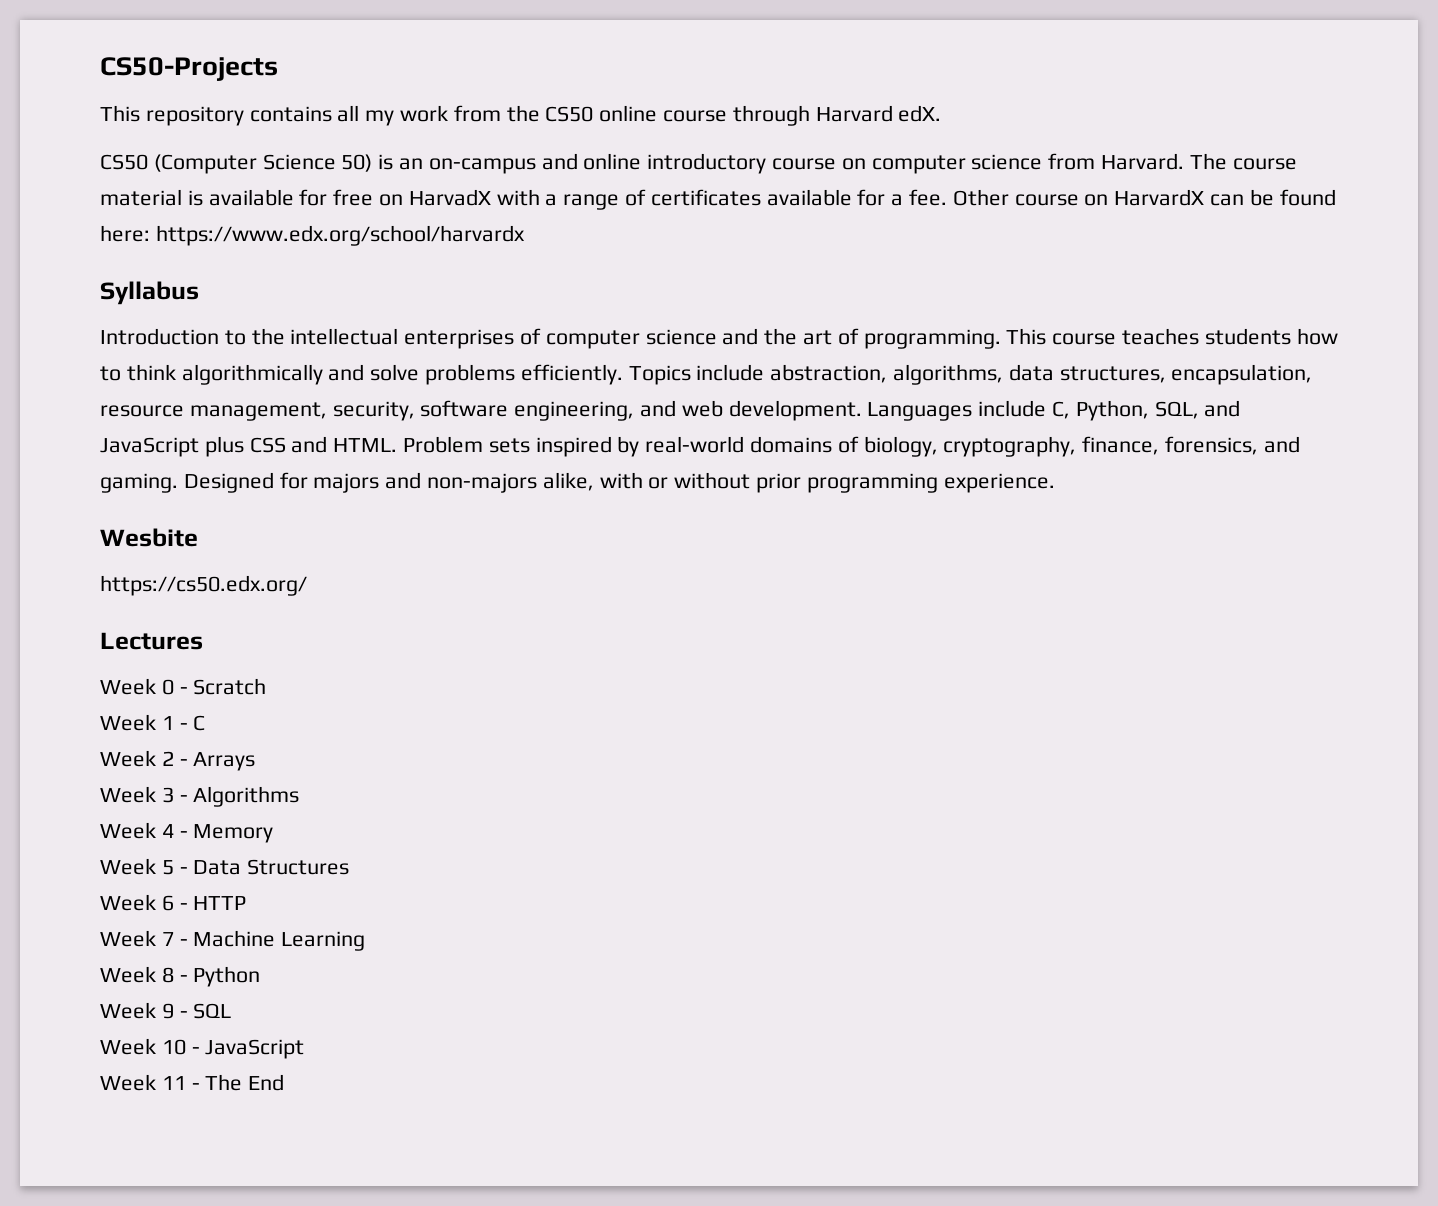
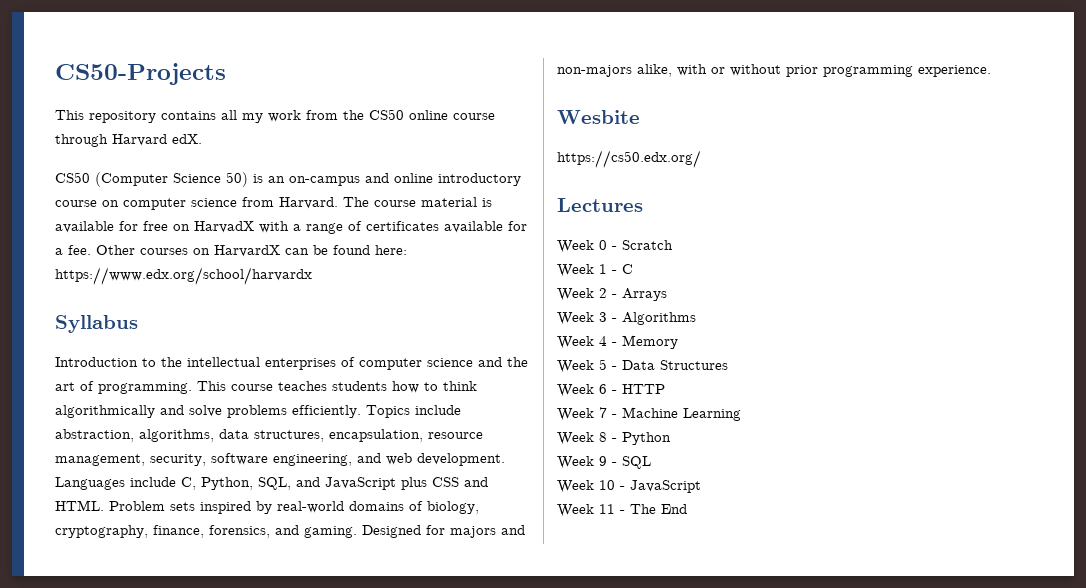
[1014,194,1079,206] course -> [140,248,188,255] courses

